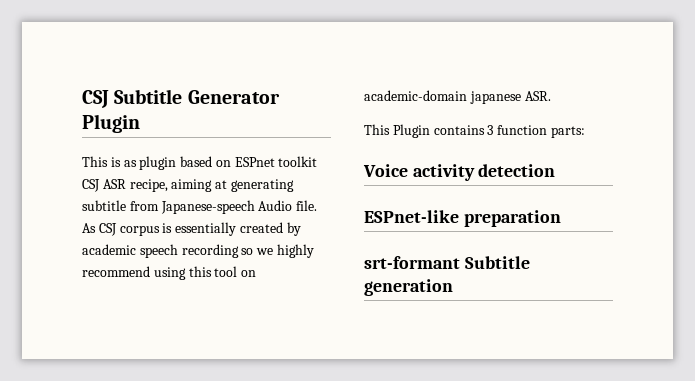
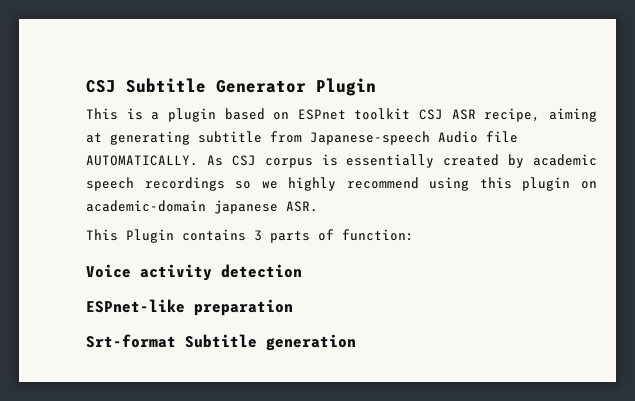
[123,160,137,167] as -> [151,112,160,120] a
[296,200,318,211] file. -> [486,131,518,143] [86,155,198,166] file AUTOMATICALLY.
[181,244,239,258] recording -> [144,177,225,191] recordings
[214,266,238,277] tool -> [522,177,571,191] plugin
[497,125,585,138] function parts: -> [270,229,414,243] parts of function:
[364,256,460,269] srt-formant -> [86,334,176,348] Srt-format

